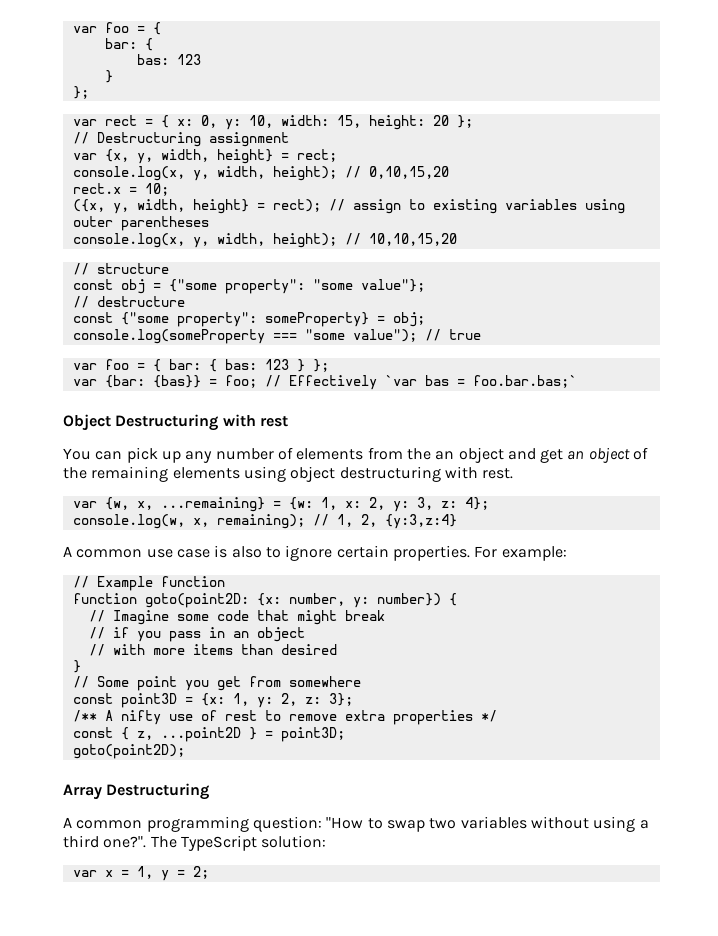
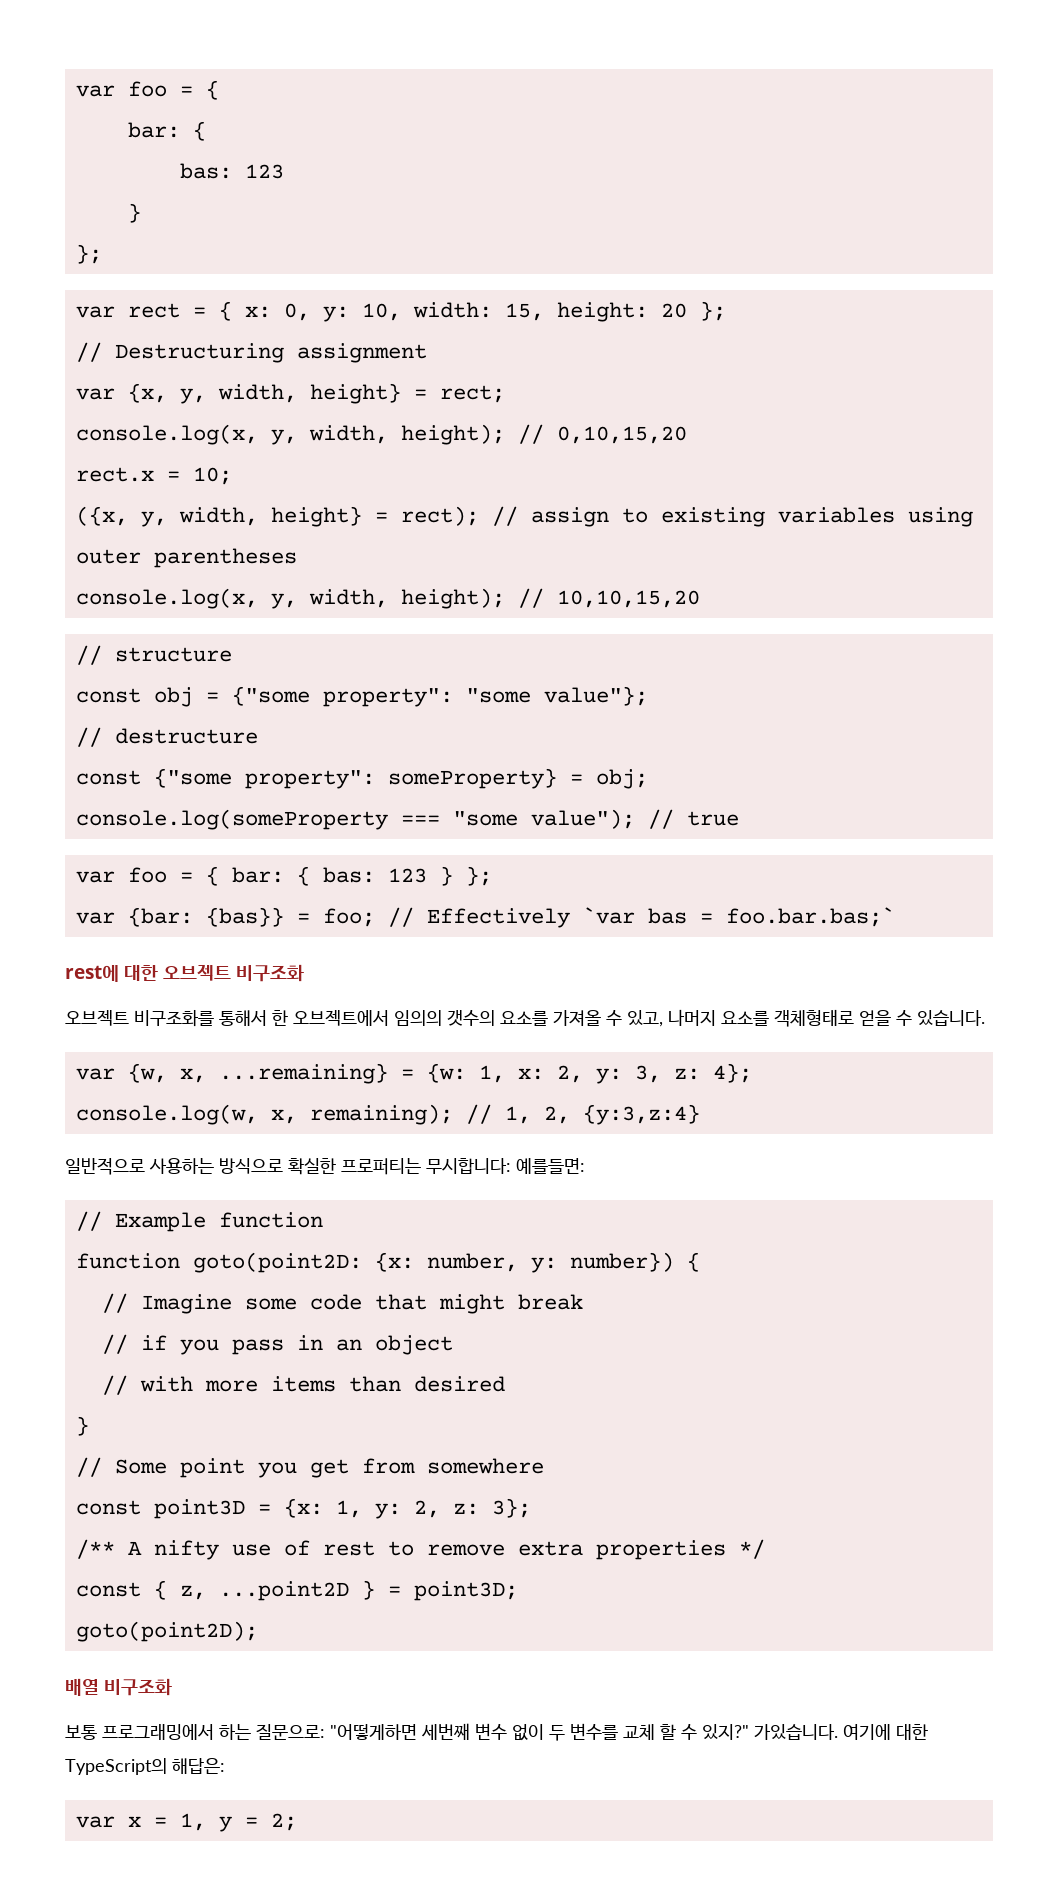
[63,414,288,431] [63,447,649,463] [63,466,514,482] Object Destructuring with rest // You can pick up any number of elements from the an object and get an object of the remaining elements using object destructuring with rest. -> [65,964,304,982] [65,1009,985,1027] rest에 대한 오브젝트 비구조화 // 오브젝트 비구조화를 통해서 한 오브젝트에서 임의의 갯수의 요소를 가져올 수 있고, 나머지 요소를 객체형태로 얻을 수 있습니다.
[63,545,567,561] A common use case is also to ignore certain properties. For example: -> [65,1158,585,1175] 일반적으로 사용하는 방식으로 확실한 프로퍼티는 무시합니다: 예를들면:
[63,783,210,800] [63,816,649,832] [63,835,327,851] Array Destructuring // A common programming question: "How to swap two variables without using a third one?". The TypeScript solution: -> [65,1678,172,1696] [65,1723,928,1741] [65,1758,225,1775] 배열 비구조화 // 보통 프로그래밍에서 하는 질문으로: "어떻게하면 세번째 변수 없이 두 변수를 교체 할 수 있지?" 가있습니다. 여기에 대한 TypeScript의 해답은:

